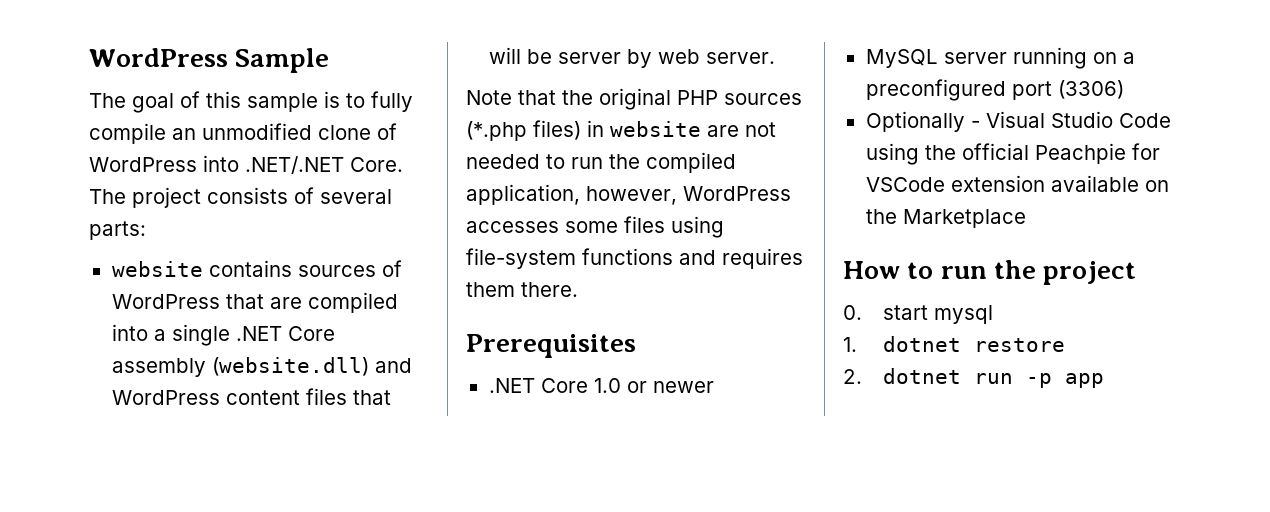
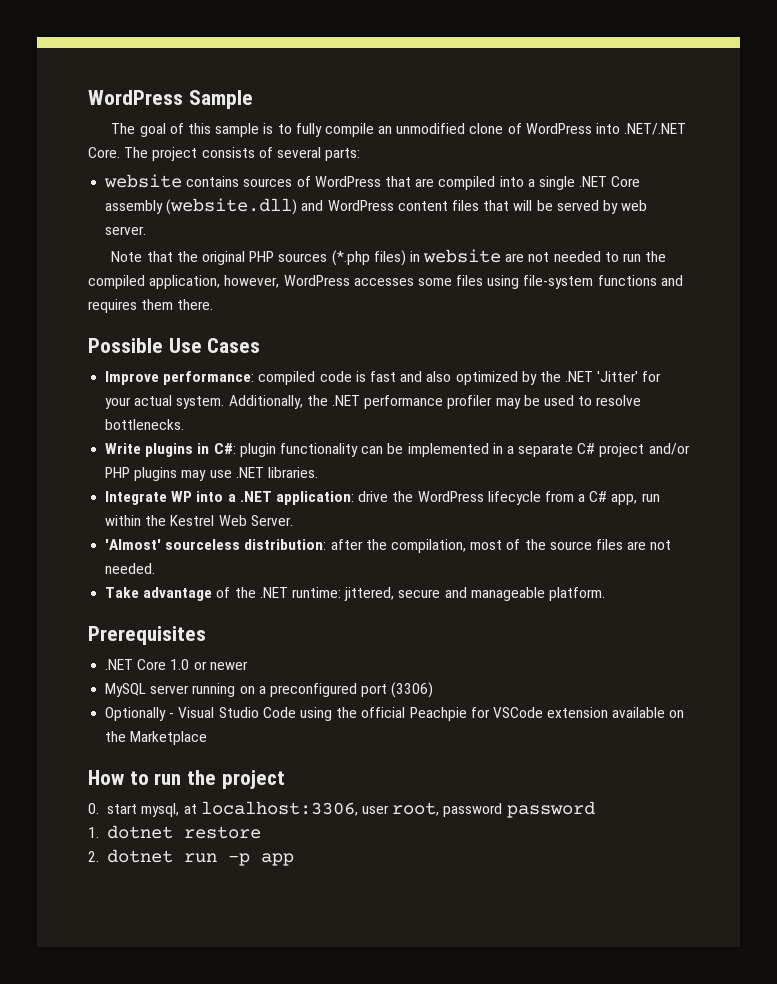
[557,52,621,64] server -> [556,200,599,211] served
(578, 289) none -> [88,338,261,353] [105,371,662,385] [105,395,642,409] [105,419,185,430] [105,443,690,457] [105,467,318,481] [105,491,660,505] [105,515,293,526] [105,539,672,553] [105,563,156,574] [105,587,605,601] // Possible Use Cases // Improve performance: compiled code is fast and also optimized by the .NET 'Jitter' for your actual system. Additionally, the .NET performance profiler may be used to resolve bottlenecks. // Write plugins in C#: plugin functionality can be implemented in a separate C# project and/or PHP plugins may use .NET libraries. // Integrate WP into a .NET application: drive the WordPress lifecycle from a C# app, run within the Kestrel Web Server. // 'Almost' sourceless distribution: after the compilation, most of the source files are not needed. // Take advantage of the .NET runtime: jittered, secure and manageable platform.
[934,305,994,324] mysql -> [141,801,595,818] mysql, at localhost:3306, user root, password password

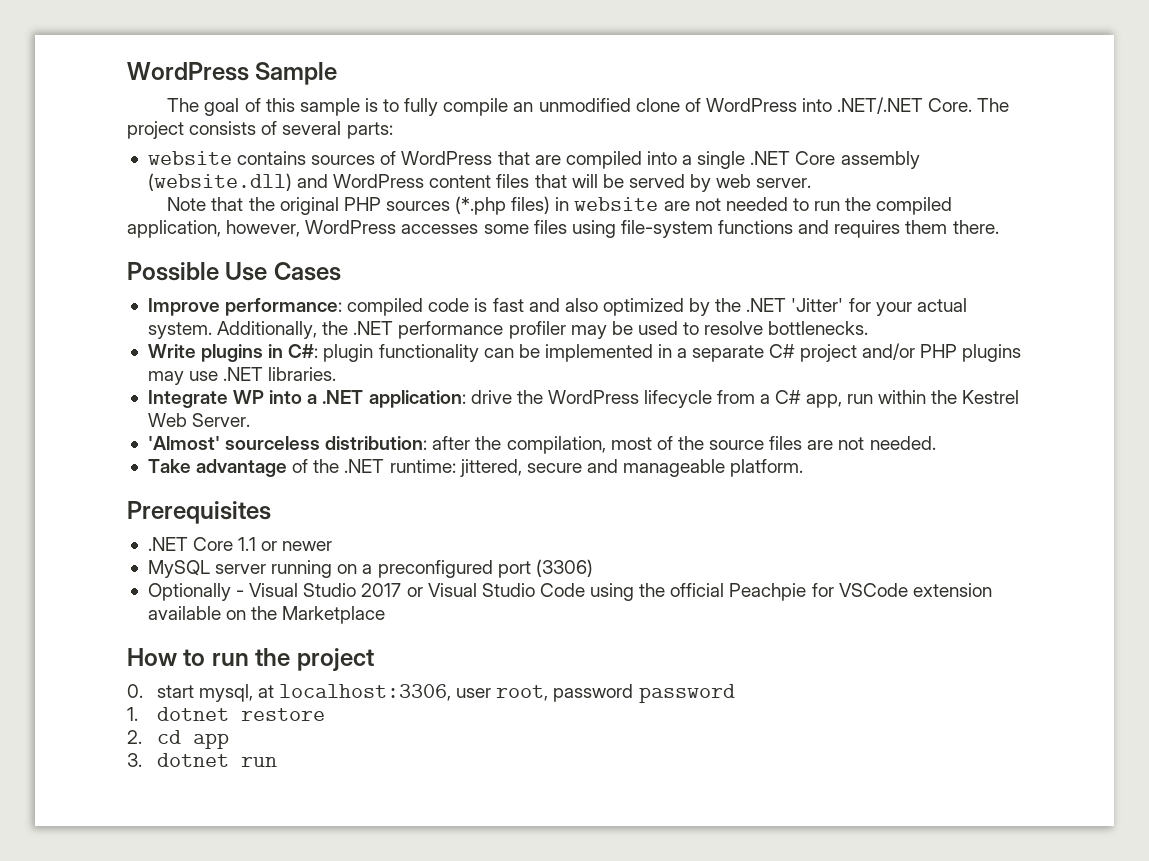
[170,659,190,670] 1.0 -> [238,537,257,551] 1.1
(259, 712) none -> [361,583,535,597] 2017 or Visual Studio
[107,849,295,866] dotnet run -p app -> [156,730,229,749] [127,753,277,767] cd app // 3. dotnet run

